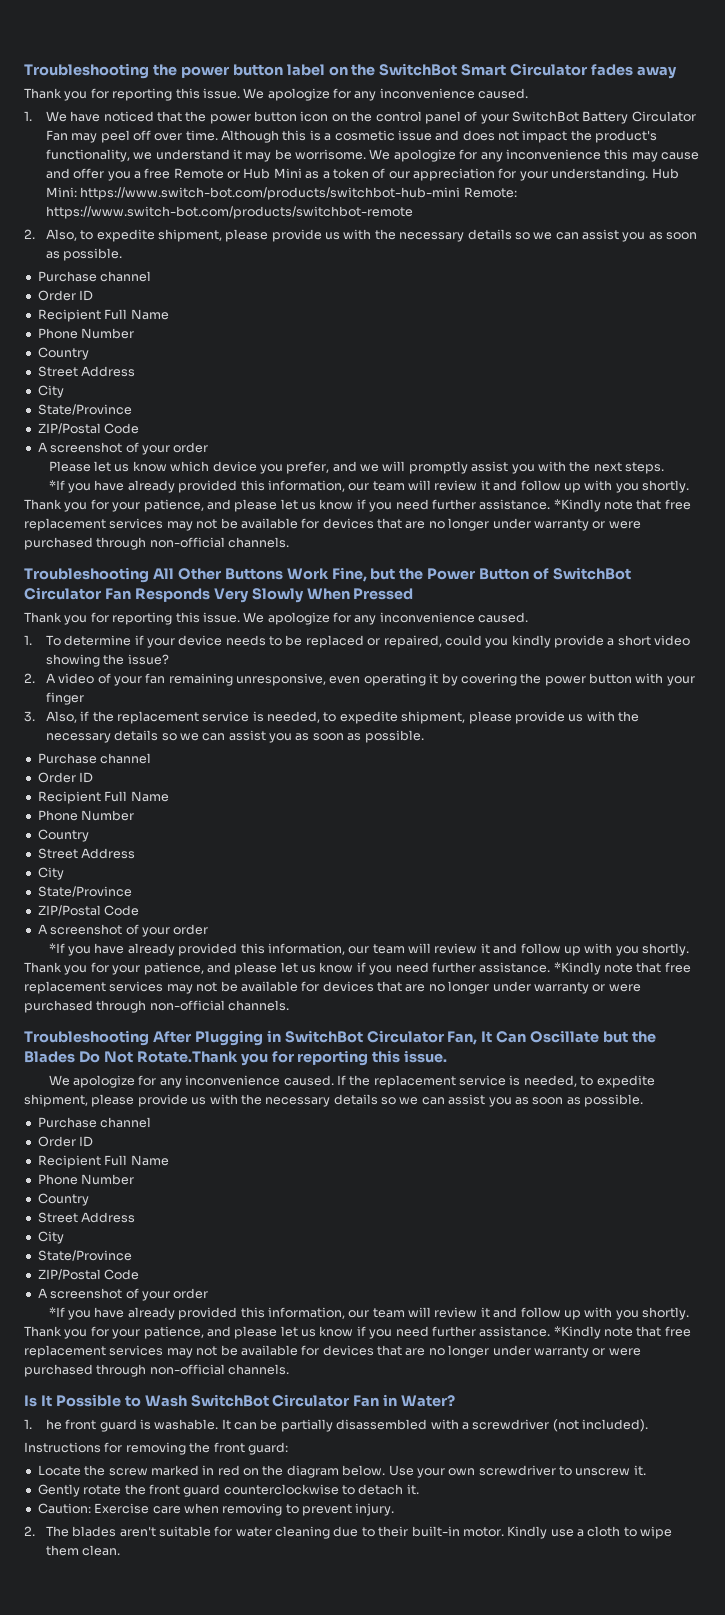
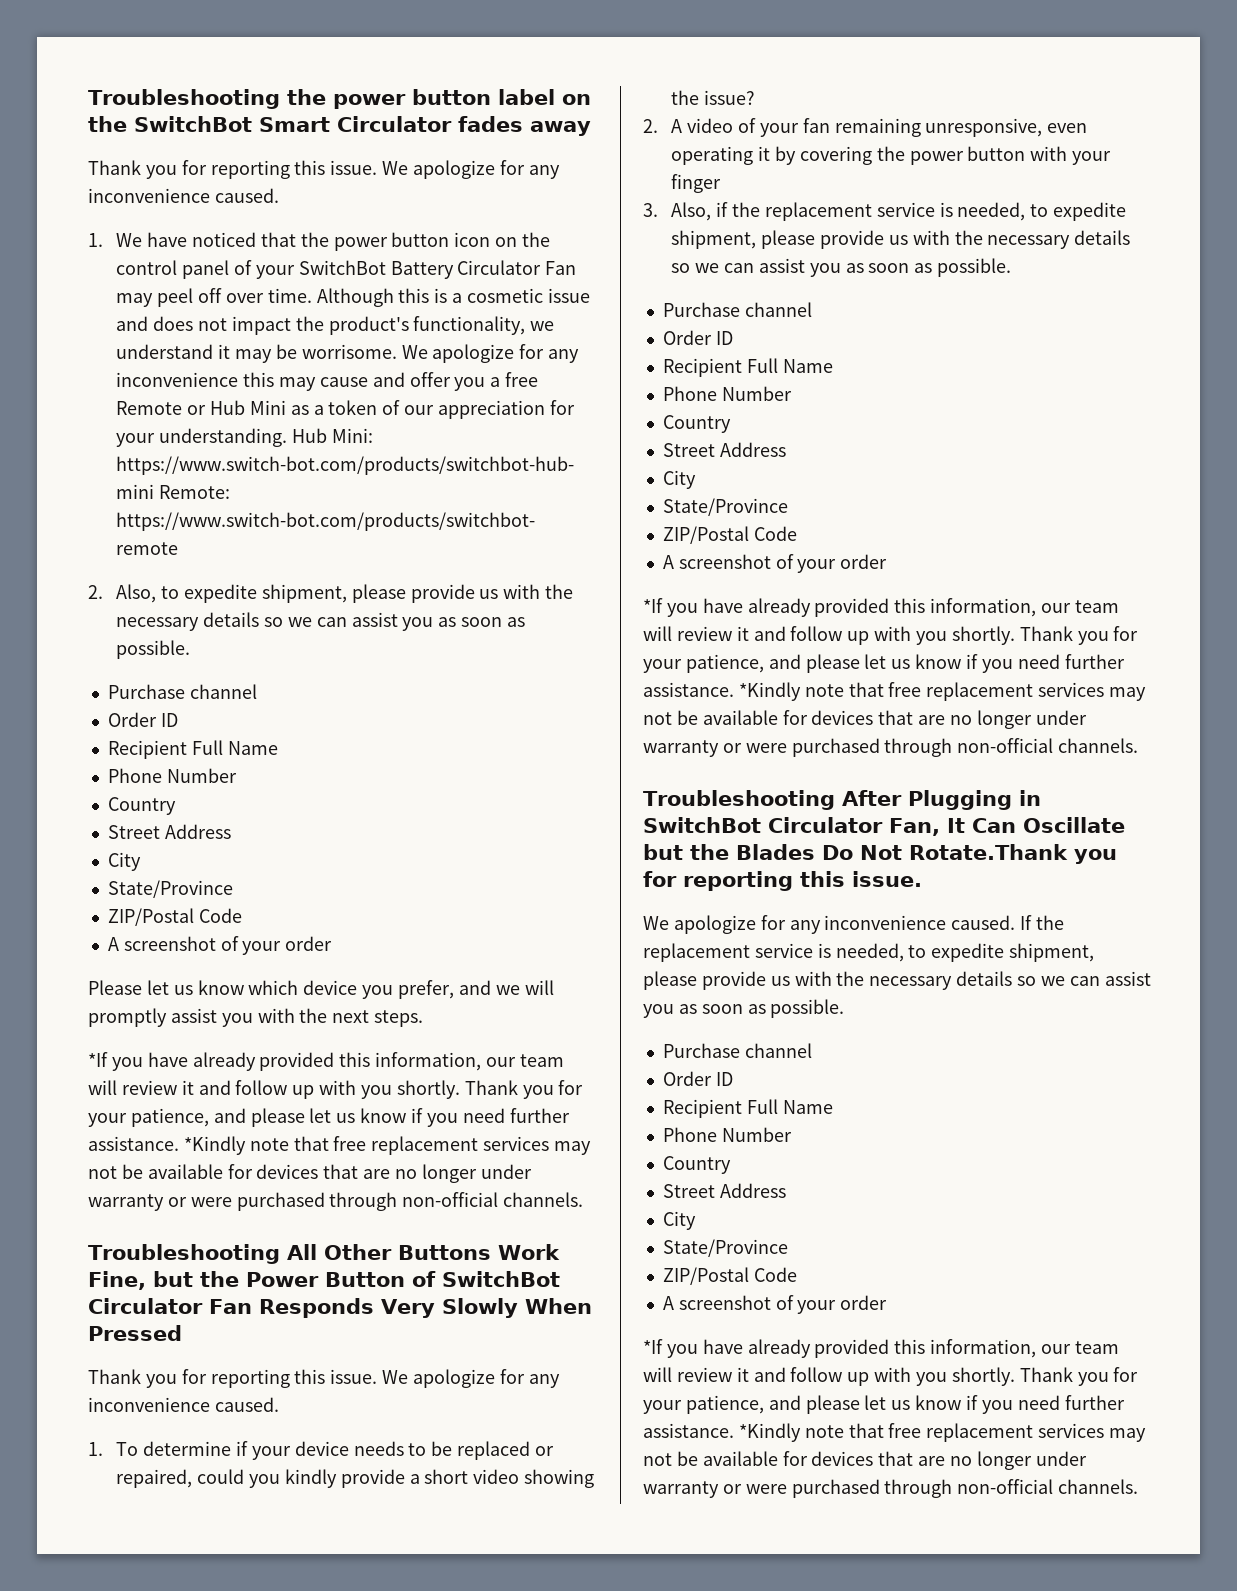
[24,1394,456,1407] [24,1419,649,1432] [24,1442,288,1455] [37,1465,646,1478] [37,1484,419,1497] [37,1503,395,1516] [24,1526,673,1539] [45,1545,121,1556] // Is It Possible to Wash SwitchBot Circulator Fan in Water? // 1. he front guard is washable. It can be partially disassembled with a screwdriver (not included). // Instructions for removing the front guard: // Locate the screw marked in red on the diagram below. Use your own screwdriver to unscrew it. // Gently rotate the front guard counterclockwise to detach it. // Caution: Exercise care when removing to prevent injury. // 2. The blades aren't suitable for water cleaning due to their built-in motor. Kindly use a cloth to wipe them clean. -> (1139, 1486) none

